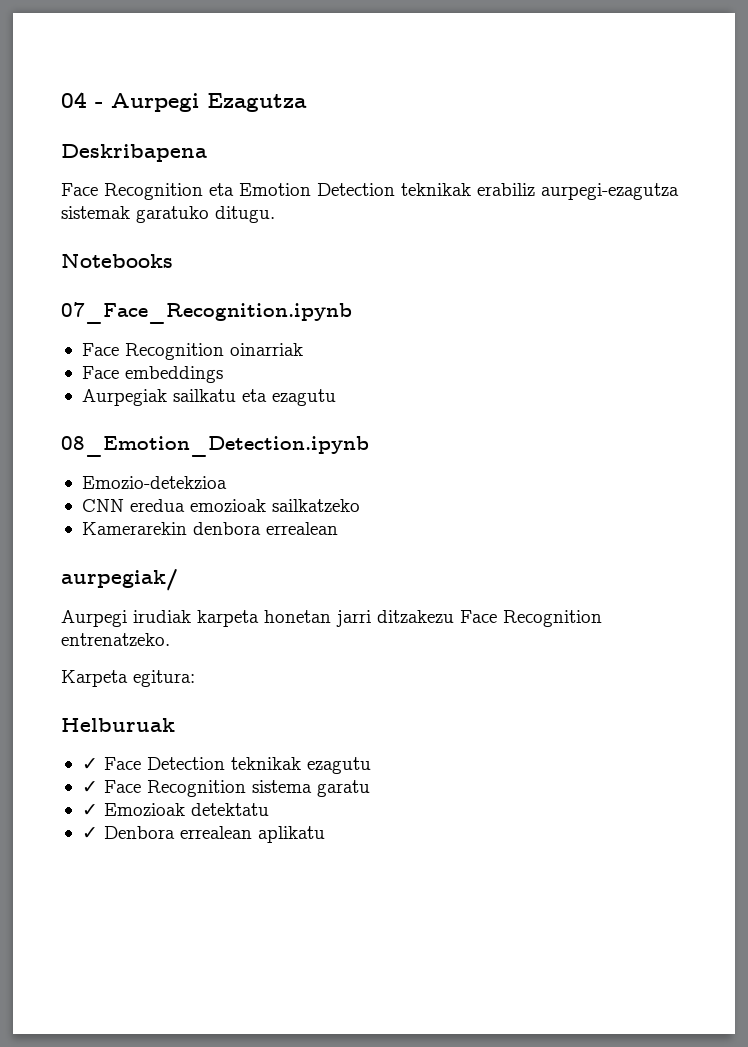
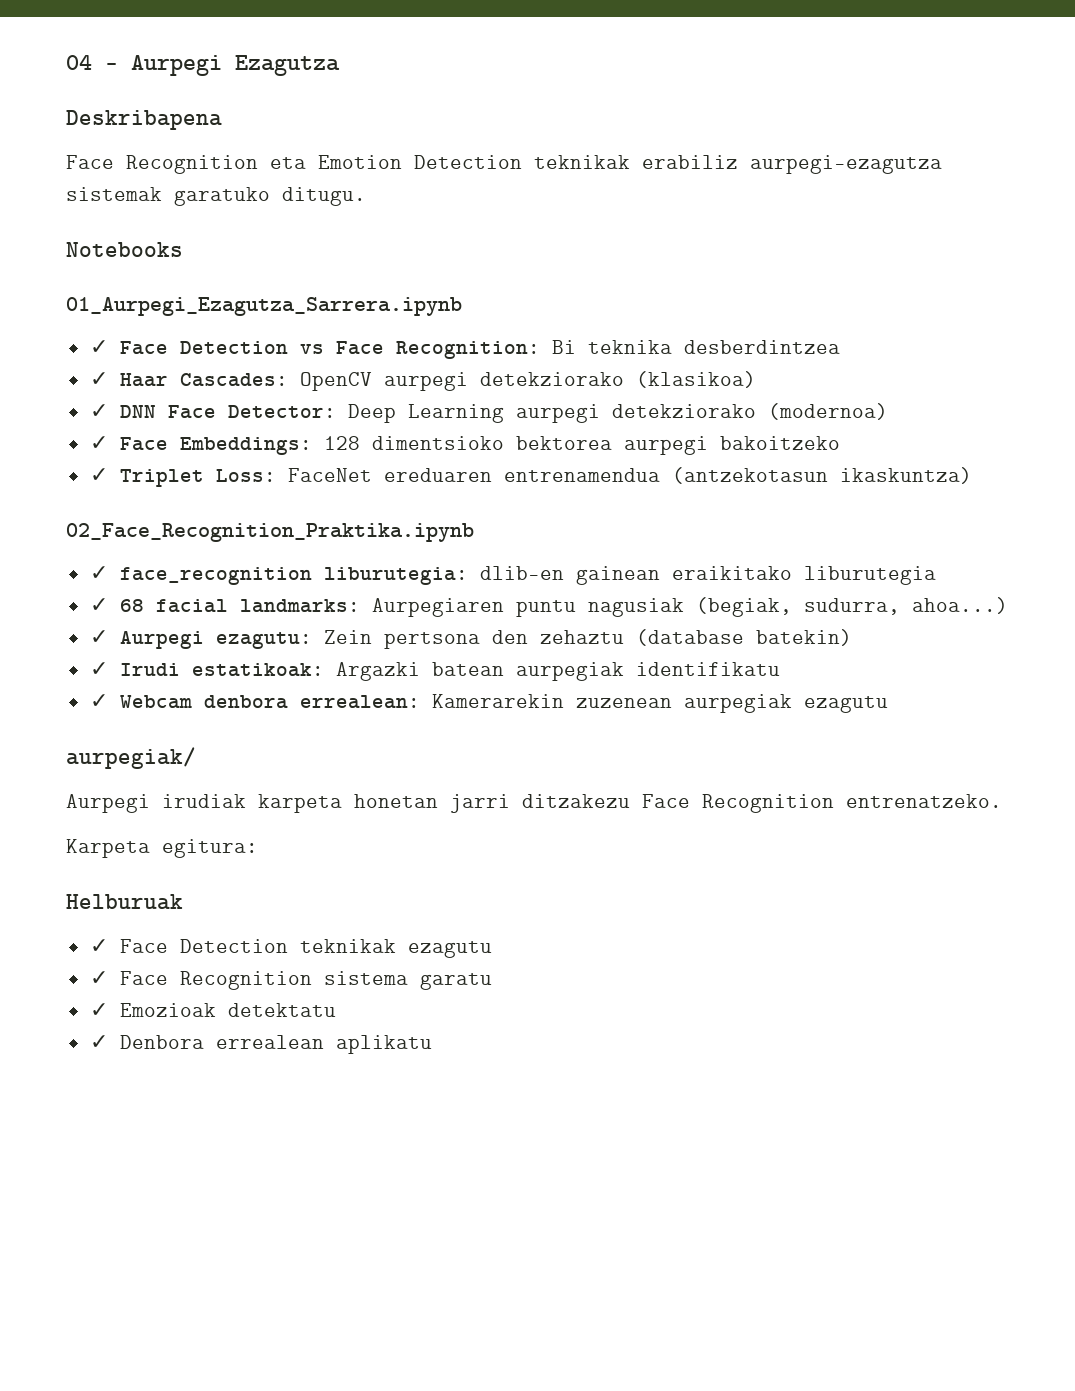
[61,302,352,324] [81,343,303,360] [81,366,223,383] [81,389,336,406] [61,436,369,457] [81,476,227,489] [81,499,360,512] [81,522,338,535] 07_Face_Recognition.ipynb // Face Recognition oinarriak // Face embeddings // Aurpegiak sailkatu eta ezagutu // 08_Emotion_Detection.ipynb // Emozio-detekzioa // CNN eredua emozioak sailkatzeko // Kamerarekin denbora errealean -> [66,297,462,316] [89,340,840,359] [89,371,756,391] [89,403,888,423] [89,436,840,455] [89,467,972,487] [66,523,474,542] [89,566,936,585] [89,597,1008,617] [89,629,852,649] [89,662,780,681] [89,694,888,713] 01_Aurpegi_Ezagutza_Sarrera.ipynb // ✓ Face Detection vs Face Recognition: Bi teknika desberdintzea // ✓ Haar Cascades: OpenCV aurpegi detekziorako (klasikoa) // ✓ DNN Face Detector: Deep Learning aurpegi detekziorako (modernoa) // ✓ Face Embeddings: 128 dimentsioko bektorea aurpegi bakoitzeko // ✓ Triplet Loss: FaceNet ereduaren entrenamendua (antzekotasun ikaskuntza) // 02_Face_Recognition_Praktika.ipynb // ✓ face_recognition liburutegia: dlib-en gainean eraikitako liburutegia // ✓ 68 facial landmarks: Aurpegiaren puntu nagusiak (begiak, sudurra, ahoa...) // ✓ Aurpegi ezagutu: Zein pertsona den zehaztu (database batekin) // ✓ Irudi estatikoak: Argazki batean aurpegiak identifikatu // ✓ Webcam denbora errealean: Kamerarekin zuzenean aurpegiak ezagutu

